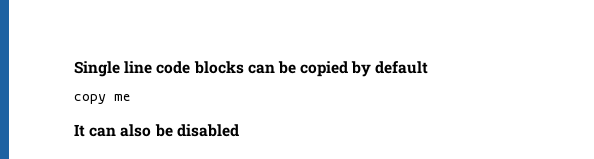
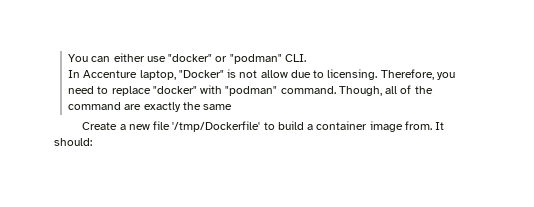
[74,61,429,77] [74,94,131,104] [74,124,239,137] Single line code blocks can be copied by default // copy me // It can also be disabled -> [68,53,306,64] [68,69,455,80] [68,85,433,96] [68,102,233,112] [82,121,445,132] [54,138,92,146] You can either use "docker" or "podman" CLI. // In Accenture laptop, "Docker" is not allow due to licensing. Therefore, you need to replace "docker" with "podman" command. Though, all of the command are exactly the same // Create a new file '/tmp/Dockerfile' to build a container image from. It should:

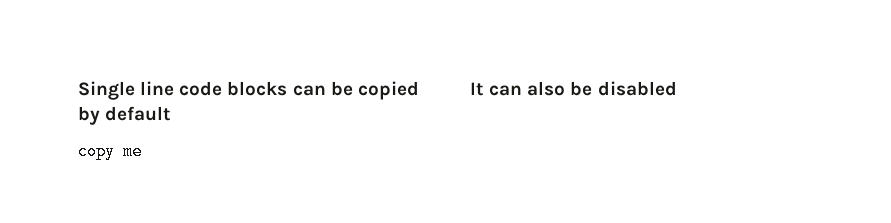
[68,53,306,64] [68,69,455,80] [68,85,433,96] [68,102,233,112] [82,121,445,132] [54,138,92,146] You can either use "docker" or "podman" CLI. // In Accenture laptop, "Docker" is not allow due to licensing. Therefore, you need to replace "docker" with "podman" command. Though, all of the command are exactly the same // Create a new file '/tmp/Dockerfile' to build a container image from. It should: -> [78,81,419,100] [78,106,172,125] [78,143,142,160] [470,81,677,96] Single line code blocks can be copied by default // copy me // It can also be disabled

